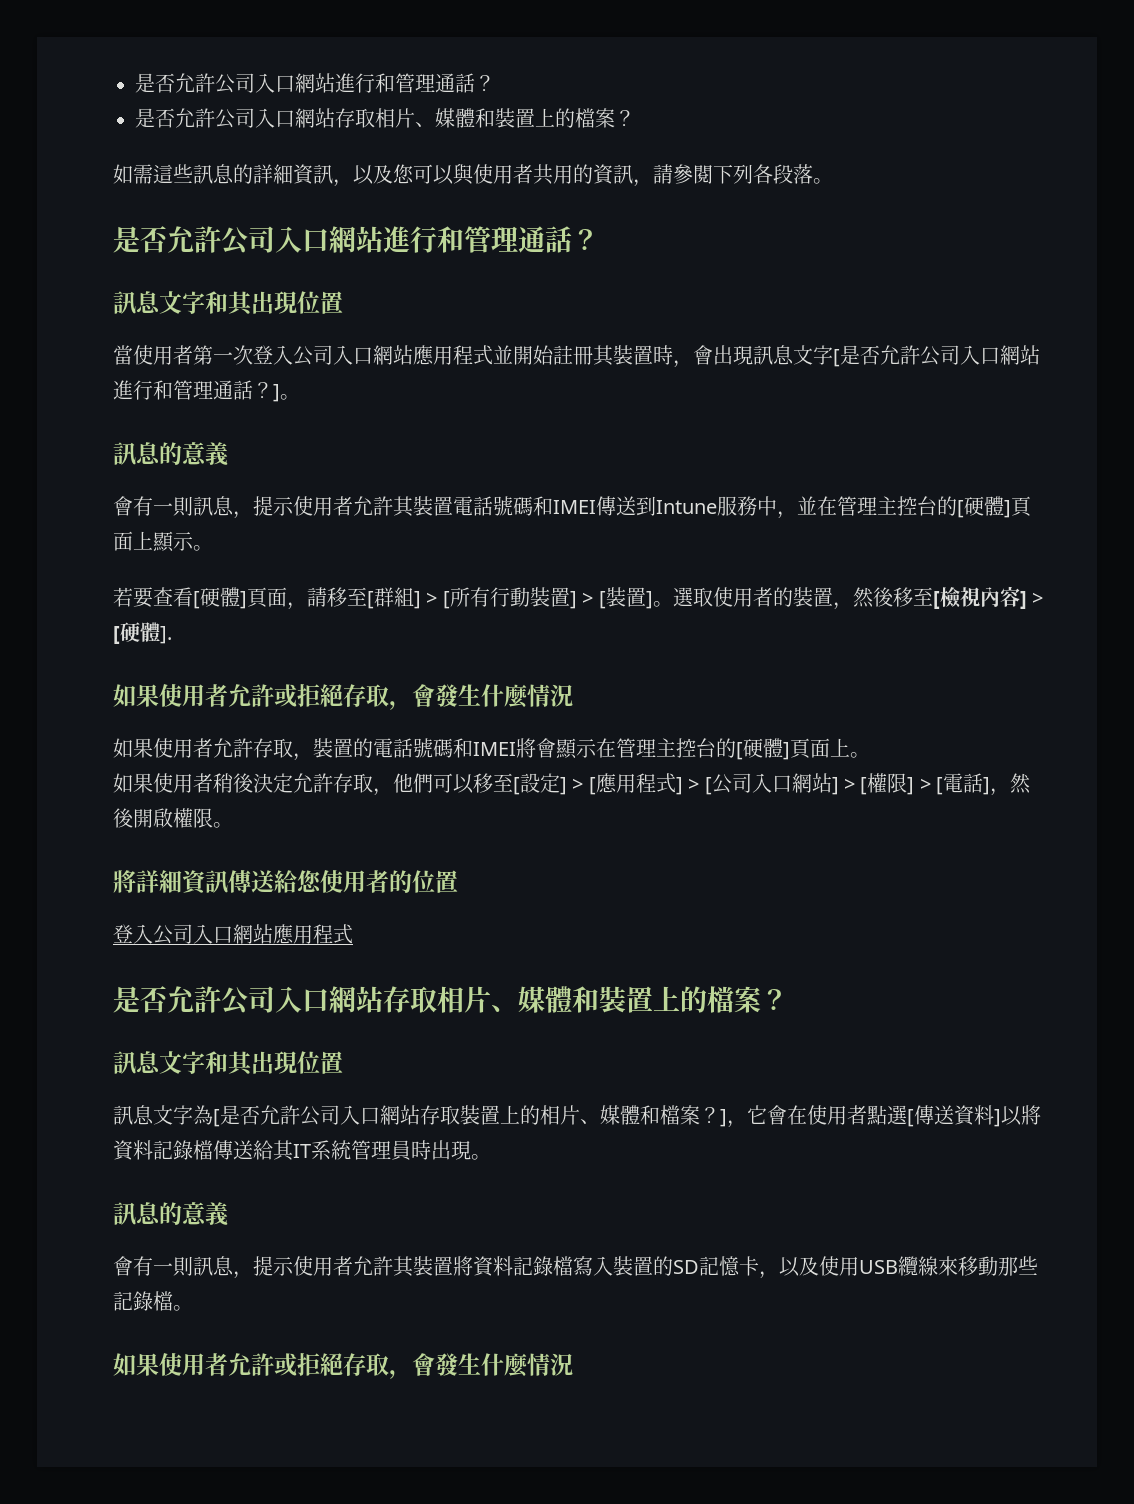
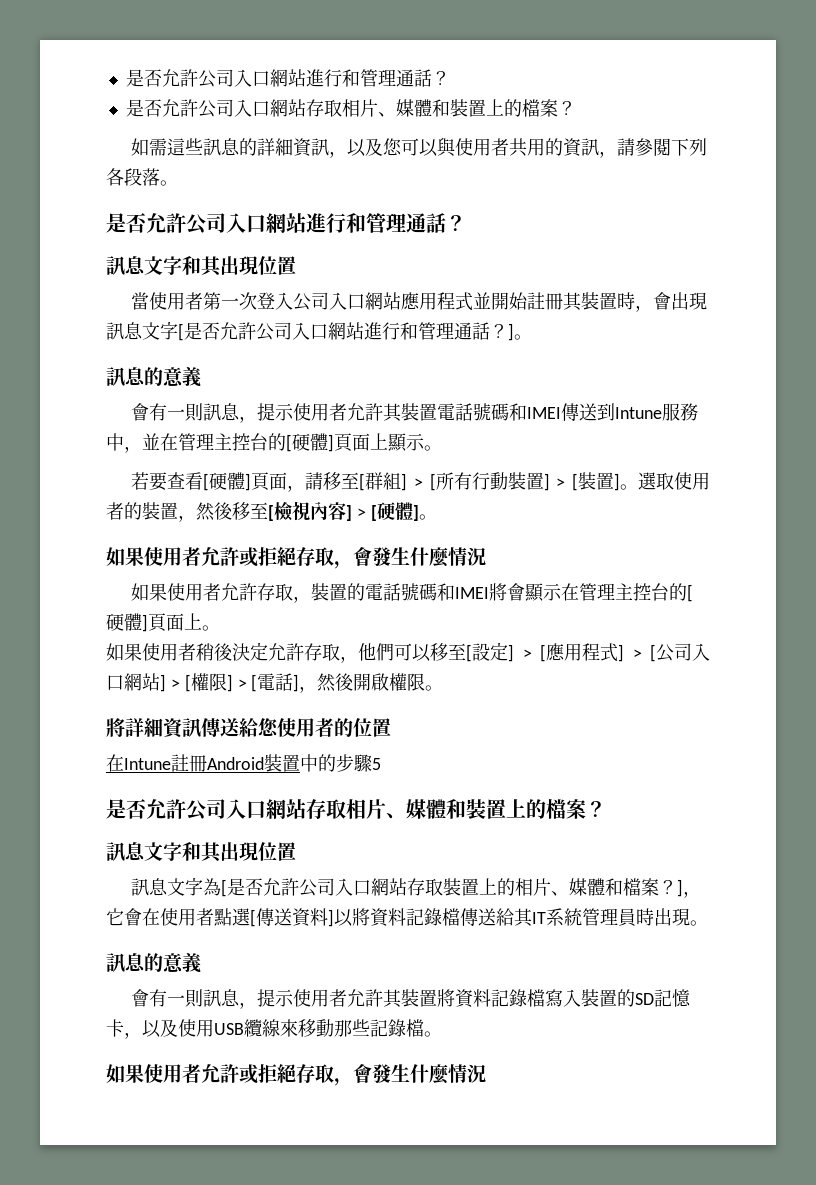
[160,626,172,644] ]. -> [412,505,437,521] ]。
[113,924,353,945] 登入公司入口網站應用程式 -> [106,754,381,772] 在Intune註冊Android裝置中的步驟5

